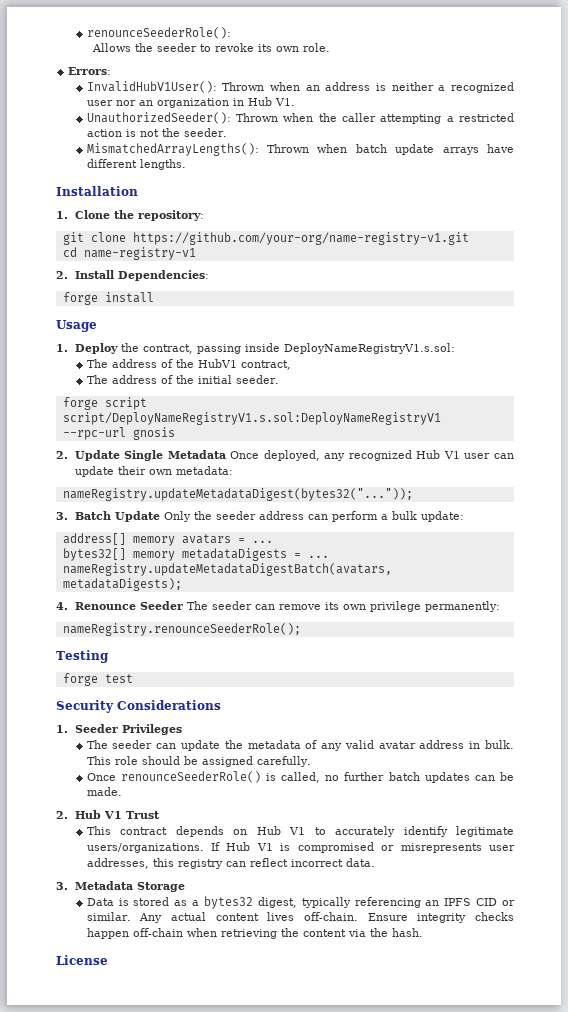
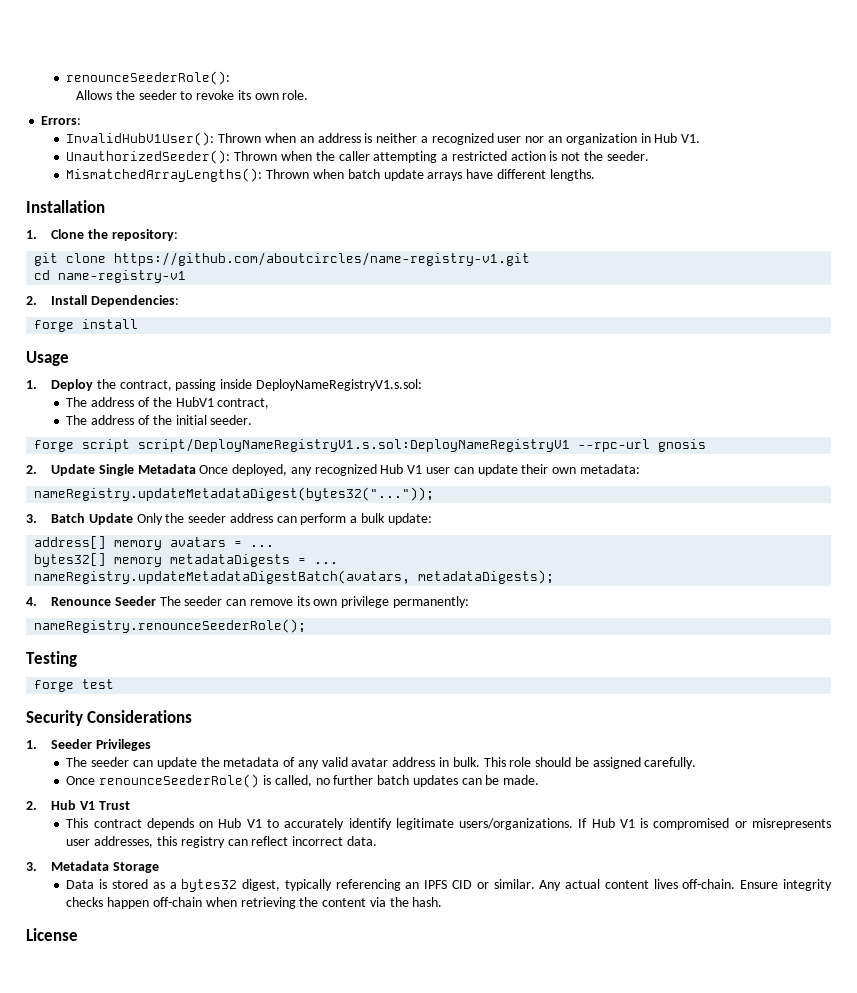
[132,232,469,245] https://github.com/your-org/name-registry-v1.git -> [114,252,531,266] https://github.com/aboutcircles/name-registry-v1.git

